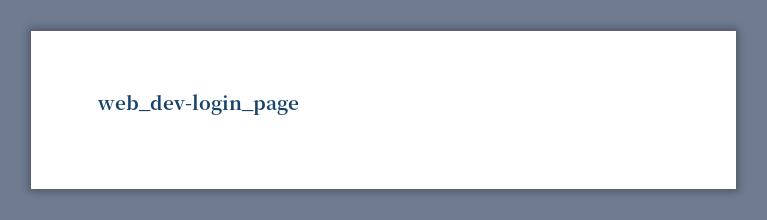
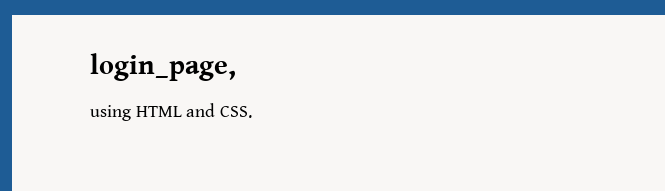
[97,94,299,115] web_dev-login_page -> [90,53,236,81] [90,103,253,121] login_page, // using HTML and CSS.

